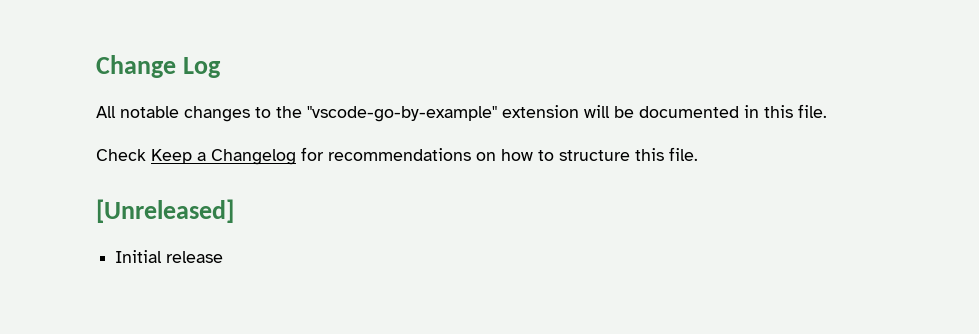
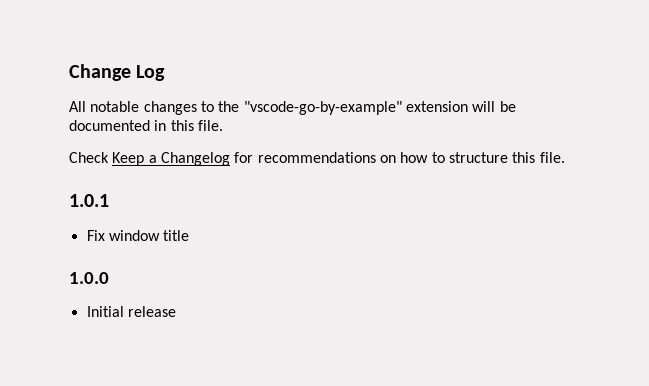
[96,199,234,223] [Unreleased] -> [69,194,109,207] [86,230,190,241] [69,272,109,284] 1.0.1 // Fix window title // 1.0.0

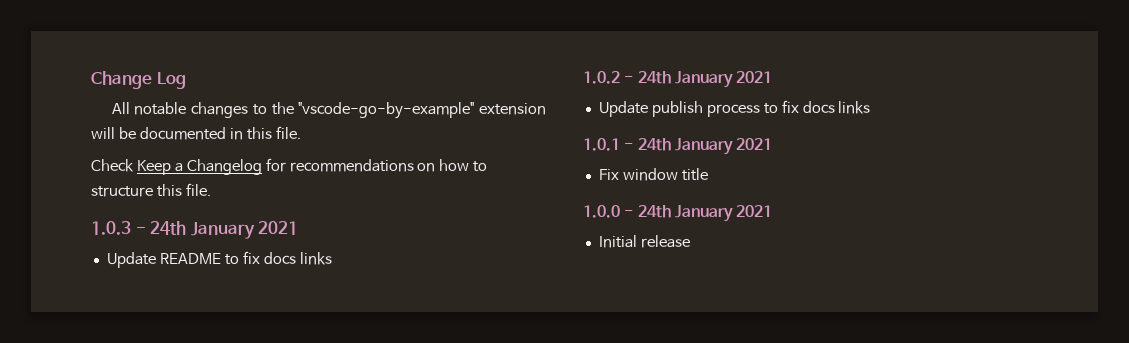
[69,194,109,207] 1.0.1 -> [91,221,299,239] [106,251,332,268] [583,71,773,88] [598,100,871,117] [583,138,773,155] 1.0.3 - 24th January 2021 // Update README to fix docs links // 1.0.2 - 24th January 2021 // Update publish process to fix docs links // 1.0.1 - 24th January 2021
(109, 278) none -> [624,205,773,222] - 24th January 2021

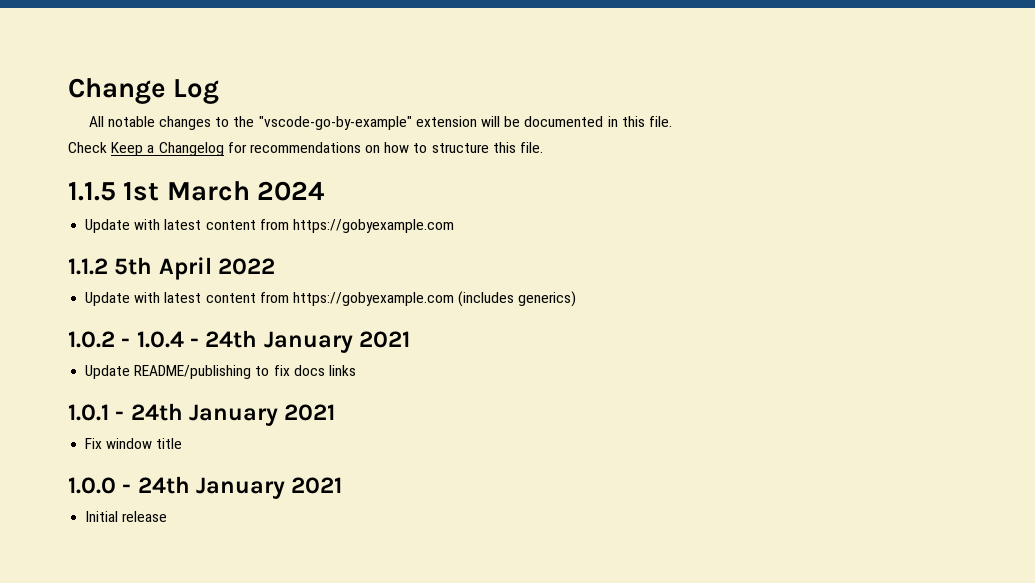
[91,221,299,239] [106,251,332,268] [583,71,773,88] [598,101,760,117] 1.0.3 - 24th January 2021 // Update README to fix docs links // 1.0.2 - 24th January 2021 // Update publish process -> [68,181,325,201] [85,219,454,233] [68,257,276,280] [85,291,577,307] [68,330,411,353] [85,365,252,379] 1.1.5 1st March 2024 // Update with latest content from https://gobyexample.com // 1.1.2 5th April 2022 // Update with latest content from https://gobyexample.com (includes generics) // 1.0.2 - 1.0.4 - 24th January 2021 // Update README/publishing

